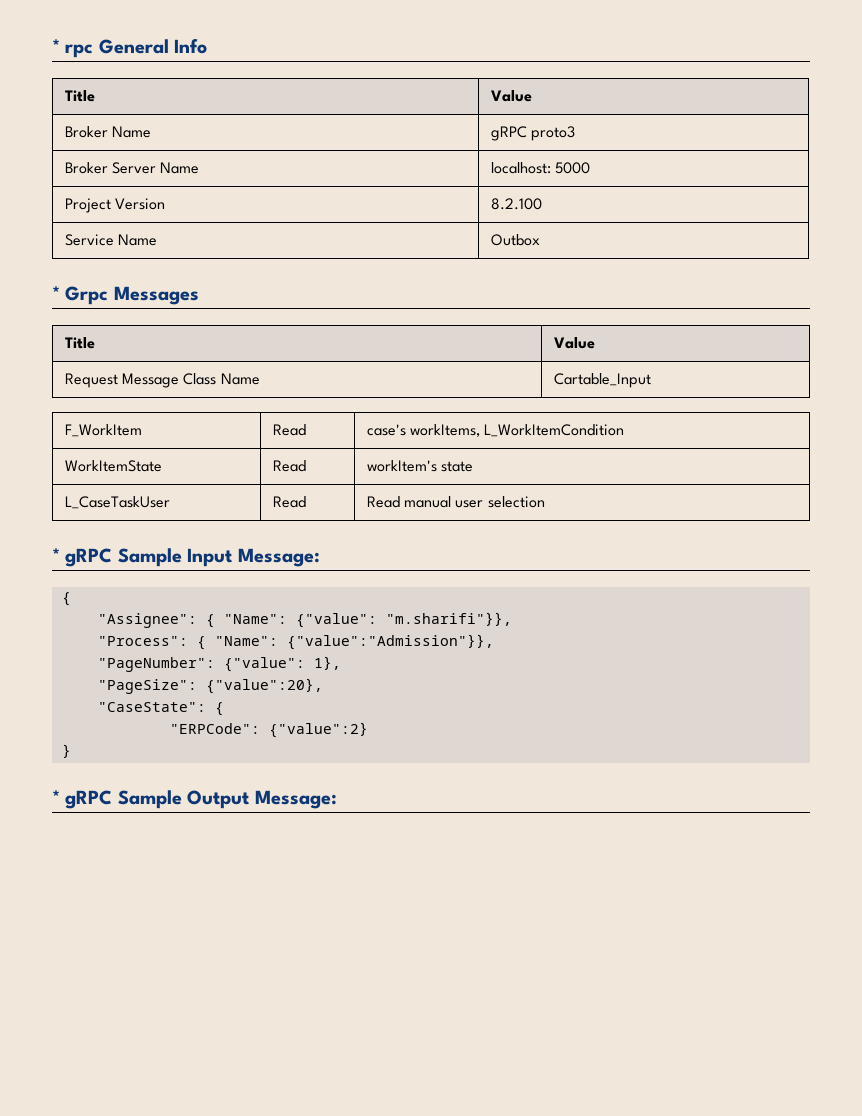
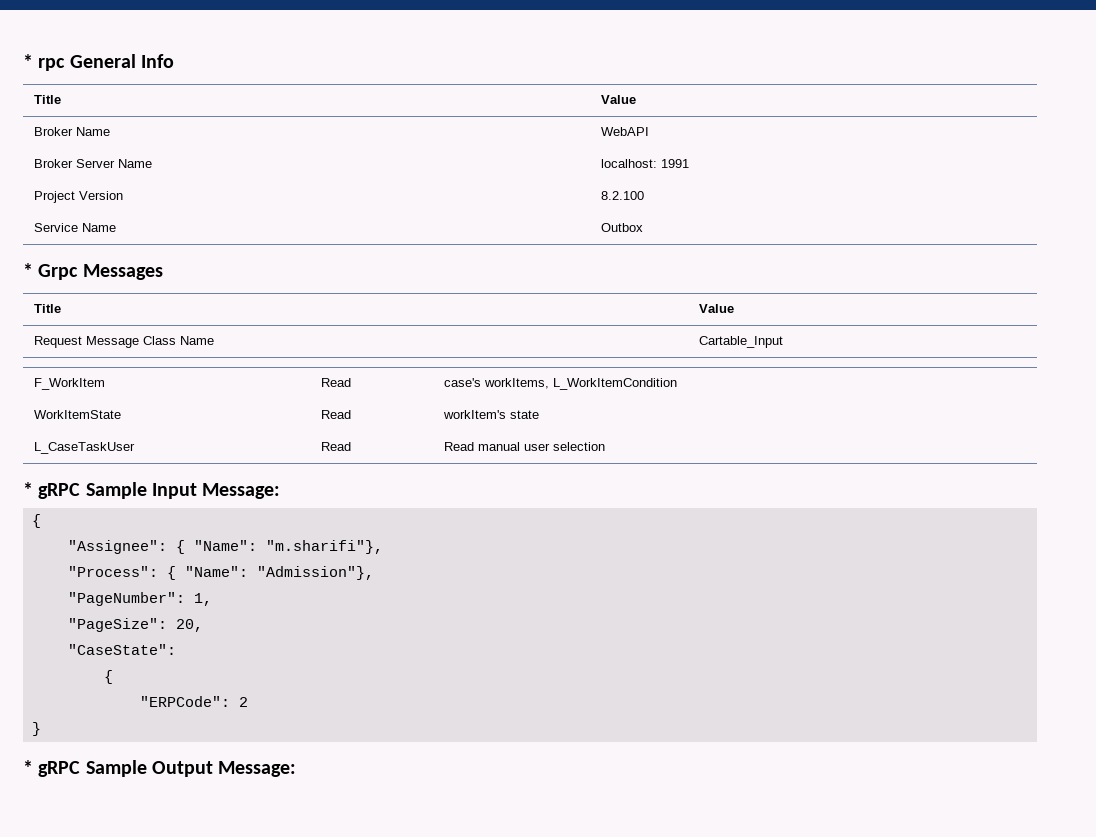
[490,126,575,141] gRPC proto3 -> [600,127,649,136] WebAPI
[554,162,590,174] 5000 -> [660,159,689,168] 1991
[295,612,512,628] {"value": "m.sharifi"}}, -> [265,540,383,554] "m.sharifi"},
[286,634,494,650] {"value":"Admission"}}, -> [256,566,374,580] "Admission"},
[223,656,341,672] {"value": 1}, -> [193,593,212,606] 1,
[205,678,323,694] {"value":20}, -> [175,619,203,632] 20,
(206, 707) none -> (176, 649) //
[268,722,368,738] {"value":2} -> [238,697,248,707] 2

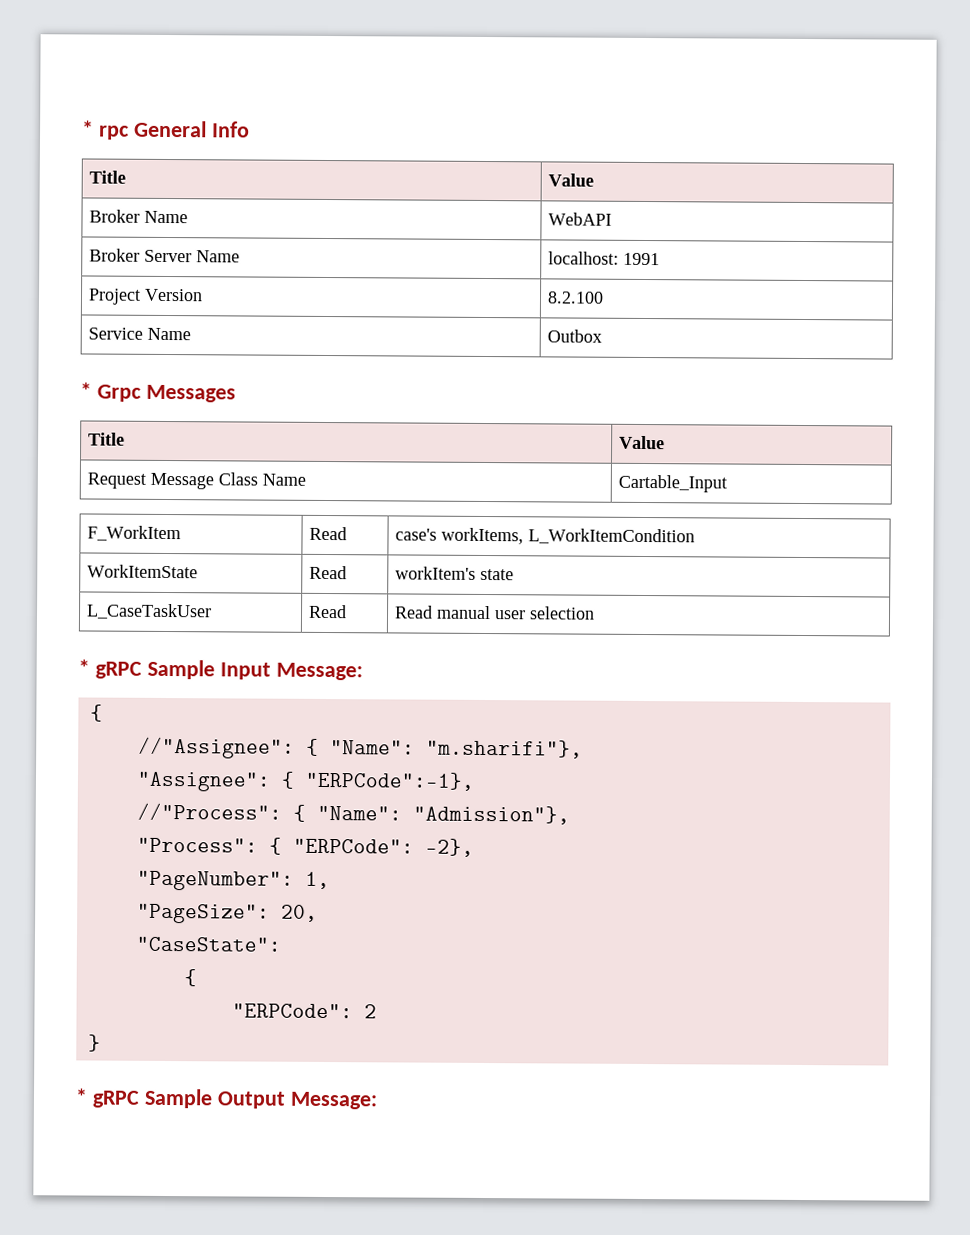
[67,540,167,554] "Assignee": -> [138,736,295,759] //"Assignee":
[67,566,158,577] "Process": -> [137,771,475,792] [137,802,282,821] "Assignee": { "ERPCode":-1}, // //"Process":
(374, 573) none -> [137,837,474,857] // "Process": { "ERPCode": -2},

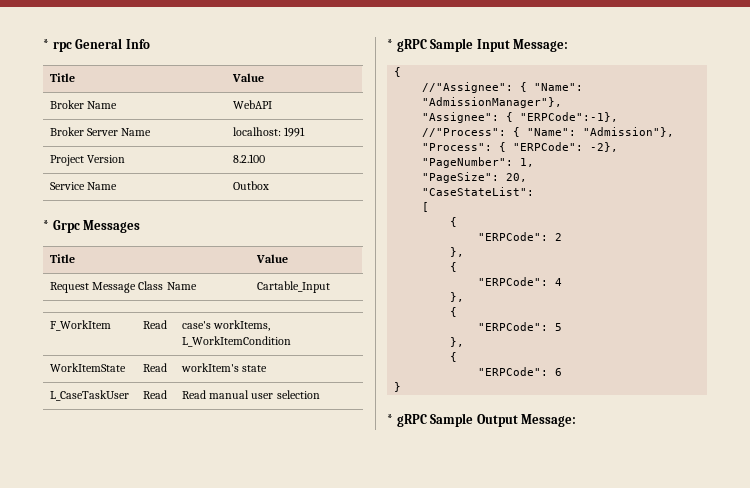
[426,739,583,759] "m.sharifi"}, -> [422,97,563,108] "AdmissionManager"},
[136,936,281,952] "CaseState": -> [422,187,535,196] [422,202,430,212] "CaseStateList": // [
(377, 1011) none -> [450,247,465,257] [450,262,458,272] [478,277,563,286] [450,292,465,302] [450,307,458,317] [478,322,563,331] [450,337,465,347] [450,352,458,362] [478,367,563,376] // }, // { // "ERPCode": 4 // }, // { // "ERPCode": 5 // }, // { // "ERPCode": 6

